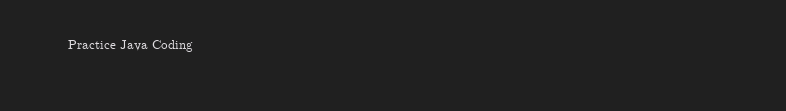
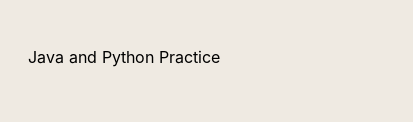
[68,40,193,52] Practice Java Coding -> [28,50,220,67] Java and Python Practice

